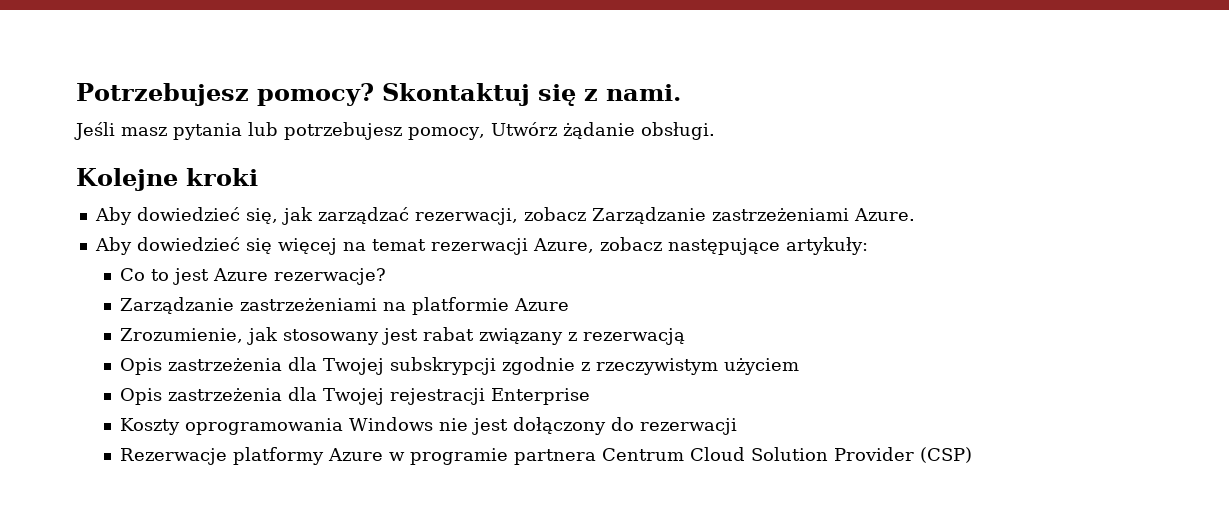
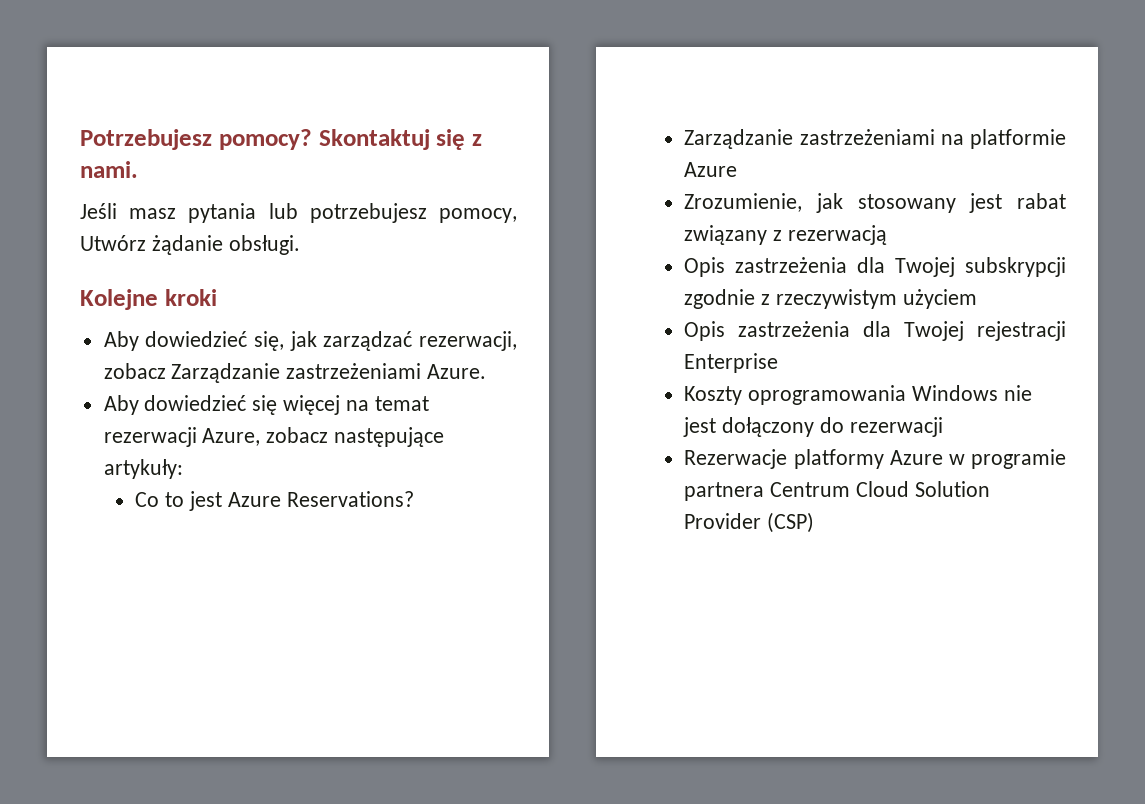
[274,268,387,285] rezerwacje? -> [286,491,414,507] Reservations?

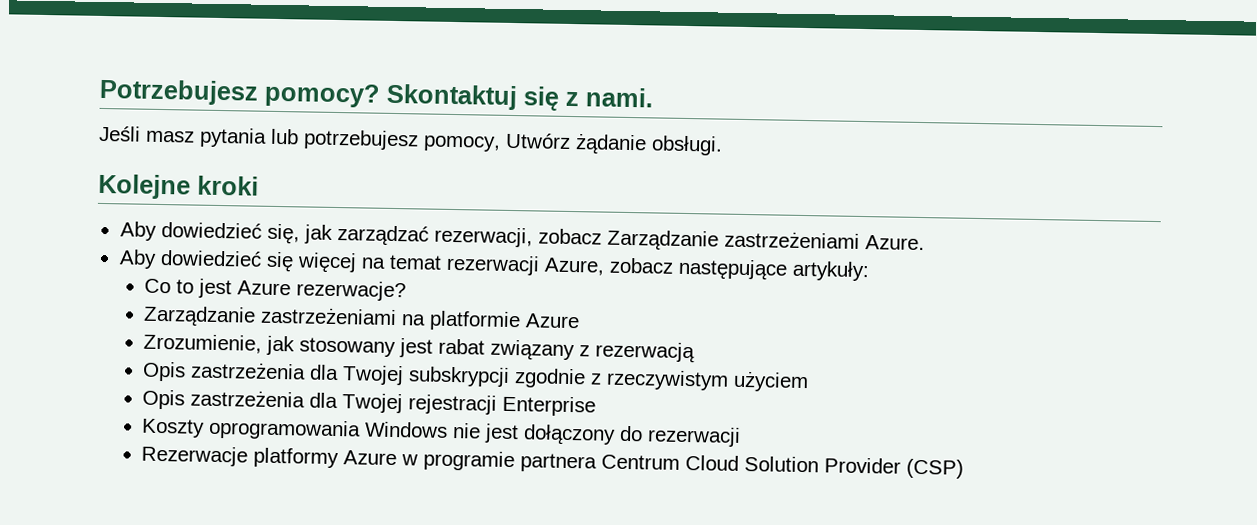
[286,491,414,507] Reservations? -> [296,280,407,302] rezerwacje?

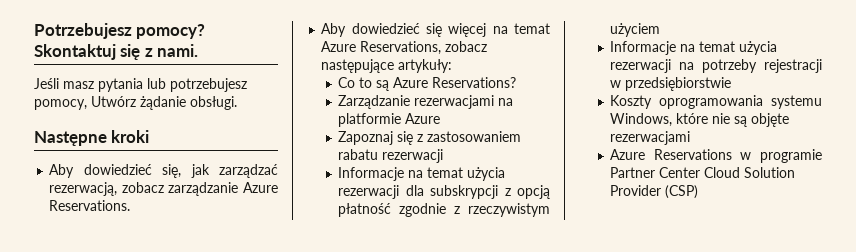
[98,173,191,200] Kolejne -> [34,131,107,146] Następne
[433,226,925,252] rezerwacji, zobacz Zarządzanie zastrzeżeniami Azure. -> [49,182,278,196] [49,200,131,211] rezerwacją, zobacz zarządzanie Azure Reservations.
[445,254,605,276] rezerwacji Azure, -> [321,41,442,55] Azure Reservations,
[198,278,407,302] [143,305,398,328] jest Azure rezerwacje? // Zarządzanie zastrzeżeniami -> [376,77,517,91] [338,95,495,109] są Azure Reservations? // Zarządzanie rezerwacjami
[143,333,696,364] [142,361,810,393] [142,389,597,417] [141,418,742,447] [141,445,681,473] Zrozumienie, jak stosowany jest rabat związany z rezerwacją // Opis zastrzeżenia dla Twojej subskrypcji zgodnie z rzeczywistym użyciem // Opis zastrzeżenia dla Twojej rejestracji Enterprise // Koszty oprogramowania Windows nie jest dołączony do rezerwacji // Rezerwacje platformy Azure w programie partnera Centrum -> [338,131,522,145] [338,149,444,163] [338,167,506,181] [338,185,550,199] [338,203,550,217] [610,23,661,37] [610,41,778,55] [610,59,822,73] [610,77,732,91] [610,95,822,109] [610,113,790,127] [610,131,691,145] [610,149,822,163] [610,167,701,178] Zapoznaj się z zastosowaniem rabatu rezerwacji // Informacje na temat użycia rezerwacji dla subskrypcji z opcją płatność zgodnie z rzeczywistym użyciem // Informacje na temat użycia rezerwacji na potrzeby rejestracji w przedsiębiorstwie // Koszty oprogramowania systemu Windows, które nie są objęte rezerwacjami // Azure Reservations w programie Partner Center

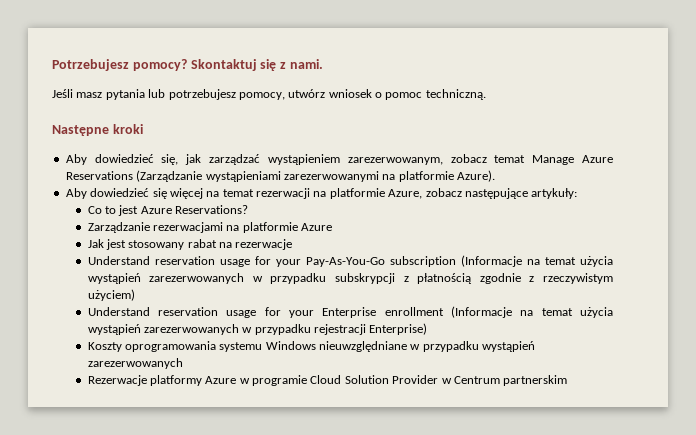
[91,96,237,110] Utwórz żądanie obsługi. -> [288,89,486,100] utwórz wniosek o pomoc techniczną.
[49,182,278,196] [49,200,131,211] rezerwacją, zobacz zarządzanie Azure Reservations. -> [267,154,613,165] [65,170,495,182] wystąpieniem zarezerwowanym, zobacz temat Manage Azure Reservations (Zarządzanie wystąpieniami zarezerwowanymi na platformie Azure).
[321,41,442,55] Azure Reservations, -> [256,188,423,199] rezerwacji na platformie Azure,
[376,80,390,91] są -> [118,205,139,216] jest
[338,131,522,145] [338,149,444,163] [338,167,506,181] [338,185,550,199] [338,203,550,217] [610,23,661,37] [610,41,778,55] [610,59,822,73] [610,77,732,91] [610,95,822,109] [610,113,790,127] [610,131,691,145] [610,149,822,163] [610,167,796,178] [610,185,699,199] Zapoznaj się z zastosowaniem rabatu rezerwacji // Informacje na temat użycia rezerwacji dla subskrypcji z opcją płatność zgodnie z rzeczywistym użyciem // Informacje na temat użycia rezerwacji na potrzeby rejestracji w przedsiębiorstwie // Koszty oprogramowania systemu Windows, które nie są objęte rezerwacjami // Azure Reservations w programie Partner Center Cloud Solution Provider (CSP) -> [87,239,293,250] [87,255,613,267] [87,273,613,284] [87,289,135,301] [87,306,613,318] [87,323,428,335] [87,341,536,352] [87,358,183,369] [87,375,568,386] Jak jest stosowany rabat na rezerwacje // Understand reservation usage for your Pay-As-You-Go subscription (Informacje na temat użycia wystąpień zarezerwowanych w przypadku subskrypcji z płatnością zgodnie z rzeczywistym użyciem) // Understand reservation usage for your Enterprise enrollment (Informacje na temat użycia wystąpień zarezerwowanych w przypadku rejestracji Enterprise) // Koszty oprogramowania systemu Windows nieuwzględniane w przypadku wystąpień zarezerwowanych // Rezerwacje platformy Azure w programie Cloud Solution Provider w Centrum partnerskim

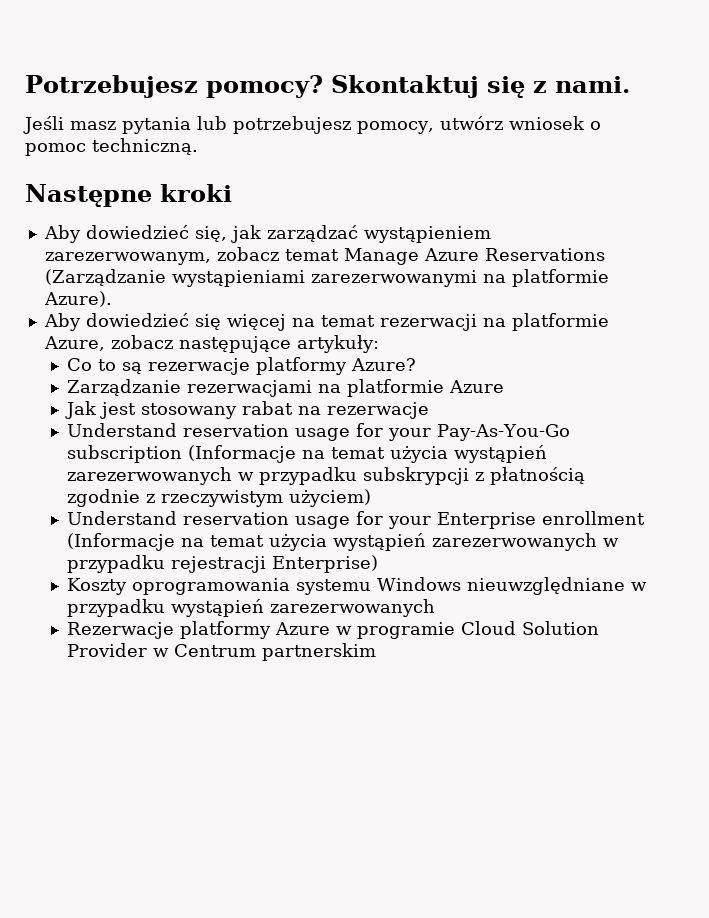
[118,205,249,216] jest Azure Reservations? -> [121,357,416,375] są rezerwacje platformy Azure?

